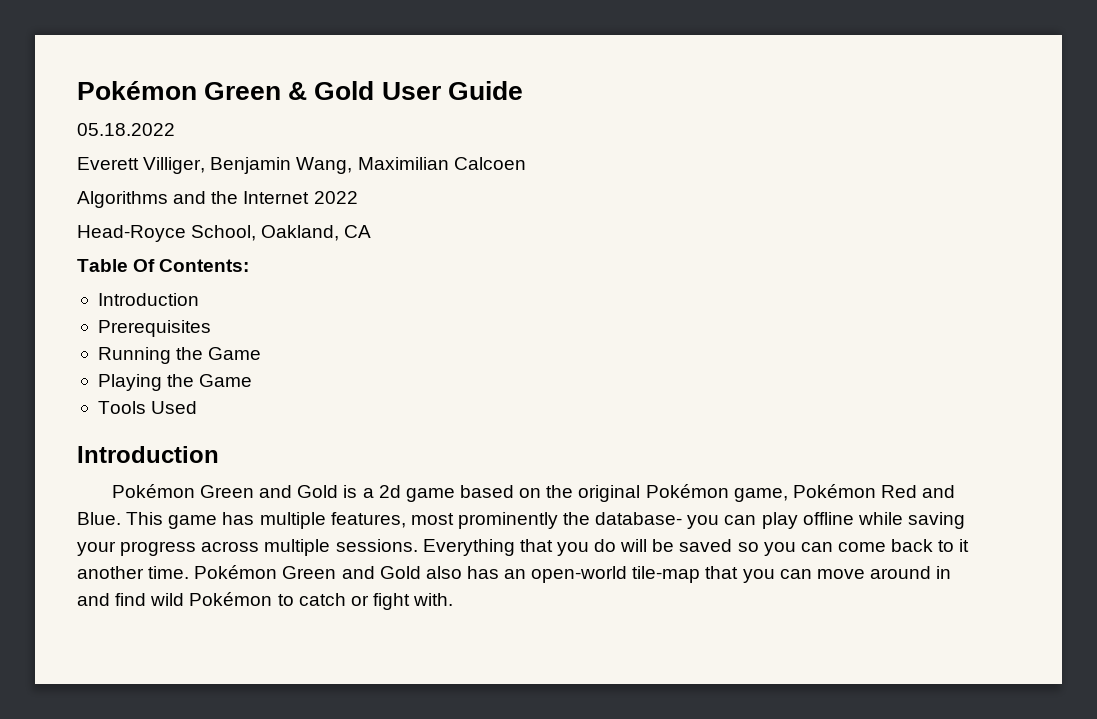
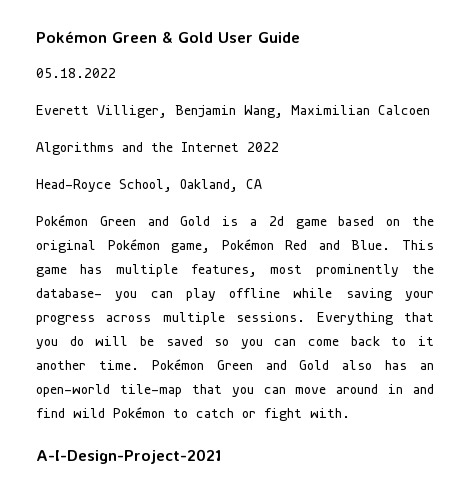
[77,259,250,272] [97,293,199,306] [97,320,211,337] [97,347,262,364] [97,374,253,391] [97,401,198,414] [77,446,219,463] // Table Of Contents: // Introduction // Prerequisites // Running the Game // Playing the Game // Tools Used // Introduction -> (262, 184) none
(454, 599) none -> [36,449,222,464] // A-I-Design-Project-2021

